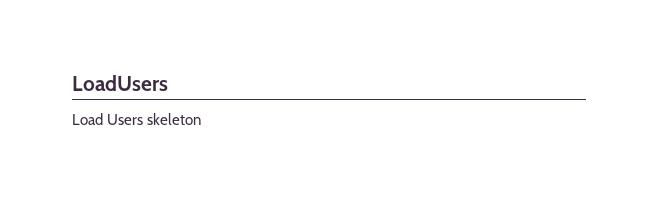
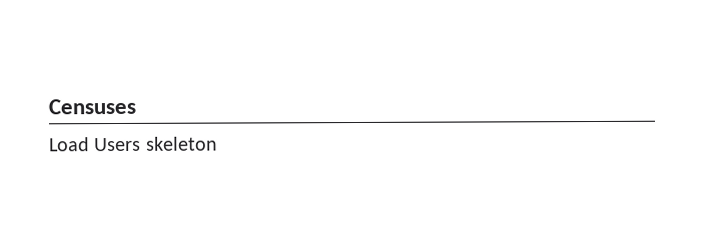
[72,75,168,91] LoadUsers -> [48,98,136,115] Censuses

